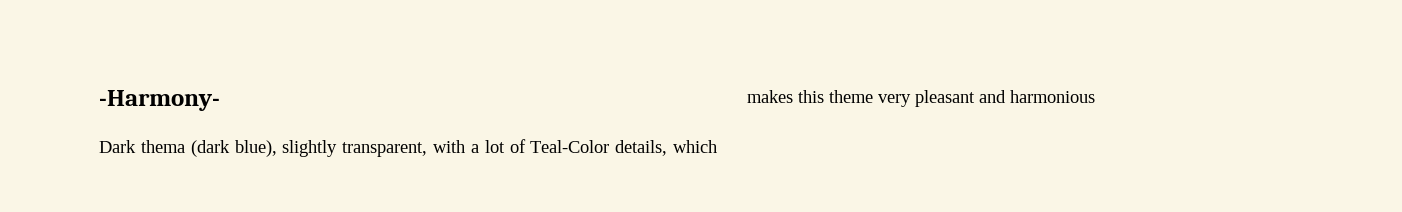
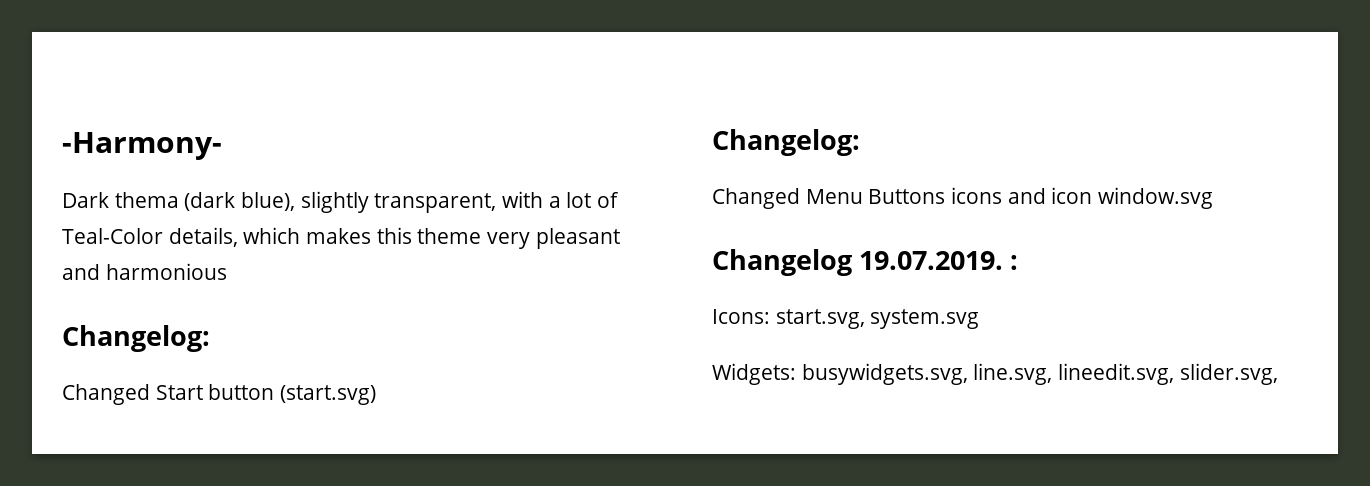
(1095, 96) none -> [62,325,210,352] [62,384,377,405] [712,129,860,156] [712,187,1214,209] [712,249,1019,276] [712,309,980,329] [712,363,1278,385] // Changelog: // Changed Start button (start.svg) // Changelog: // Changed Menu Buttons icons and icon window.svg // Changelog 19.07.2019. : // Icons: start.svg, system.svg // Widgets: busywidgets.svg, line.svg, lineedit.svg, slider.svg,

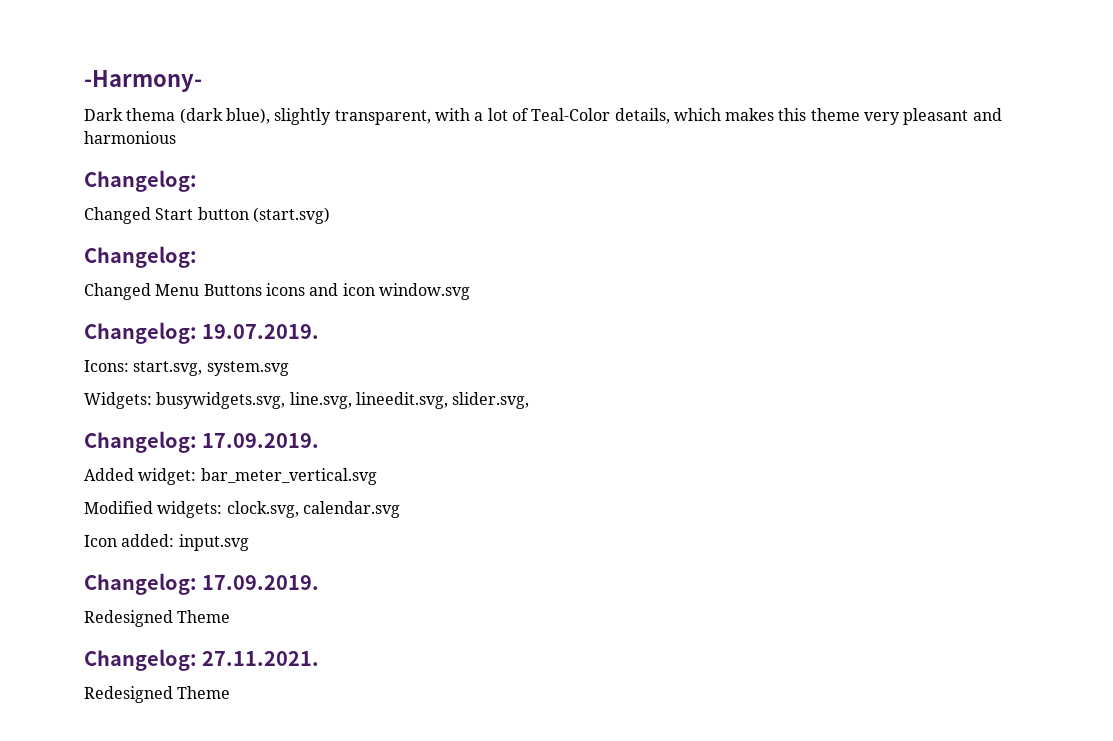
[712,249,852,276] Changelog -> [84,322,197,344] Changelog:
[1010,255,1019,270] : -> (320, 331) none
(1278, 374) none -> [84,431,320,453] [84,468,377,485] [84,501,400,518] [84,534,249,551] [84,573,320,595] [84,610,231,627] [84,649,320,671] [84,686,231,703] // Changelog: 17.09.2019. // Added widget: bar_meter_vertical.svg // Modified widgets: clock.svg, calendar.svg // Icon added: input.svg // Changelog: 17.09.2019. // Redesigned Theme // Changelog: 27.11.2021. // Redesigned Theme

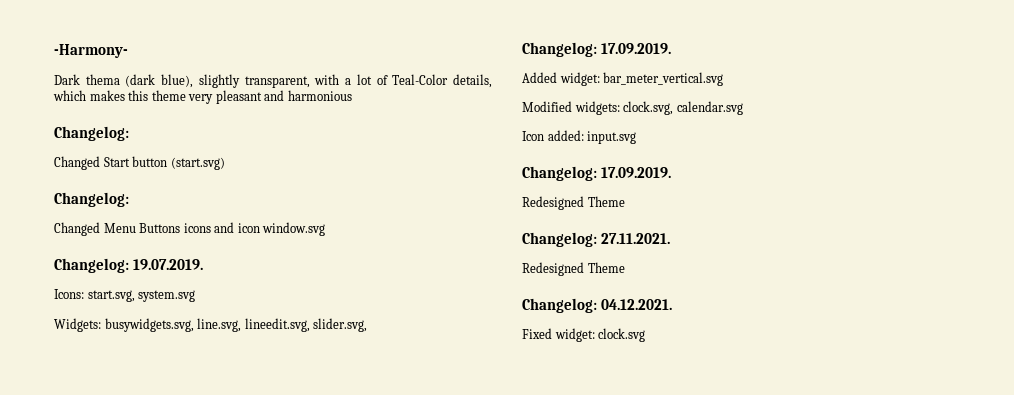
(231, 692) none -> [522,298,672,313] [522,328,646,342] // Changelog: 04.12.2021. // Fixed widget: clock.svg

